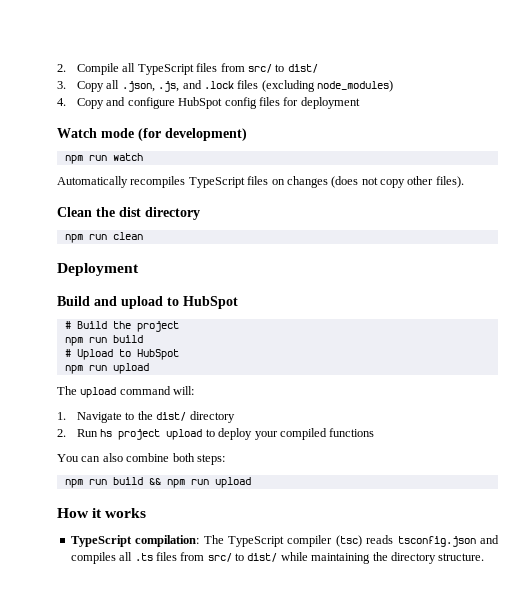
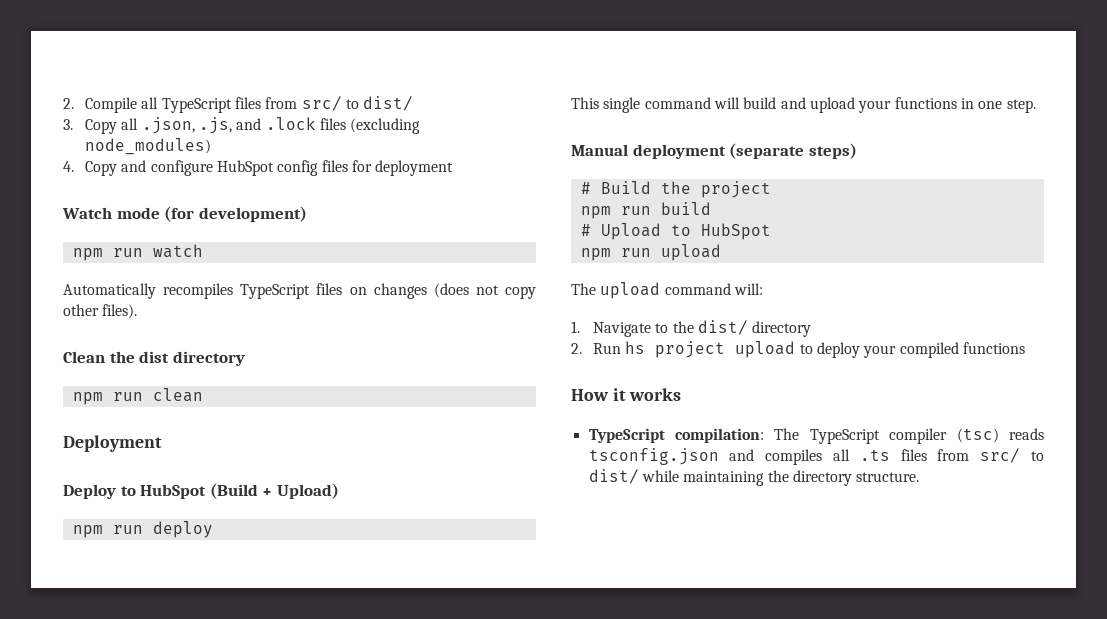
[57,296,238,309] Build and upload to HubSpot -> [63,483,339,499] [72,521,213,538] [571,97,1036,113] [571,143,857,159] Deploy to HubSpot (Build + Upload) // npm run deploy // This single command will build and upload your functions in one step. // Manual deployment (separate steps)
[57,453,225,465] [64,477,251,488] // You can also combine both steps: // npm run build && npm run upload -> (1025, 348) none

